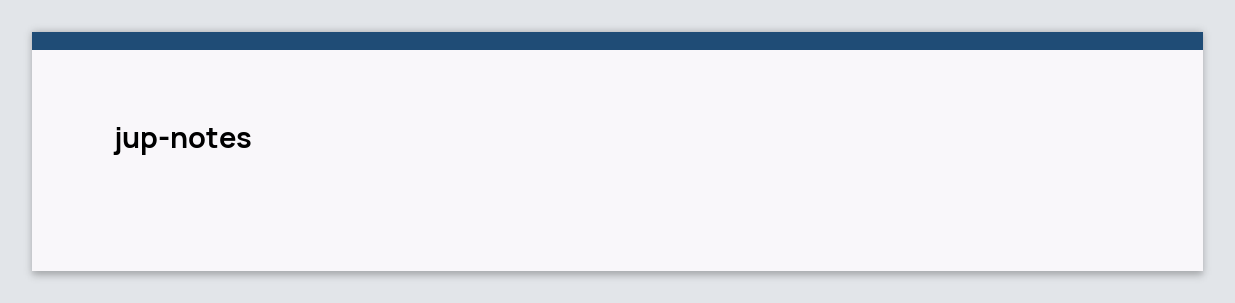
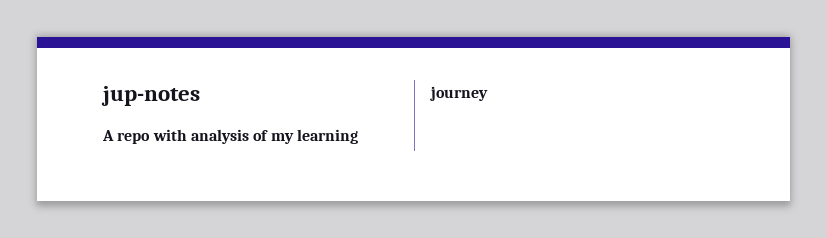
(252, 141) none -> [102,129,358,144] [430,86,488,101] // A repo with analysis of my learning journey

